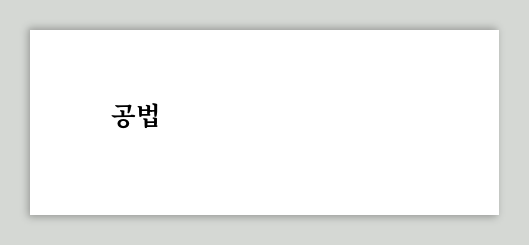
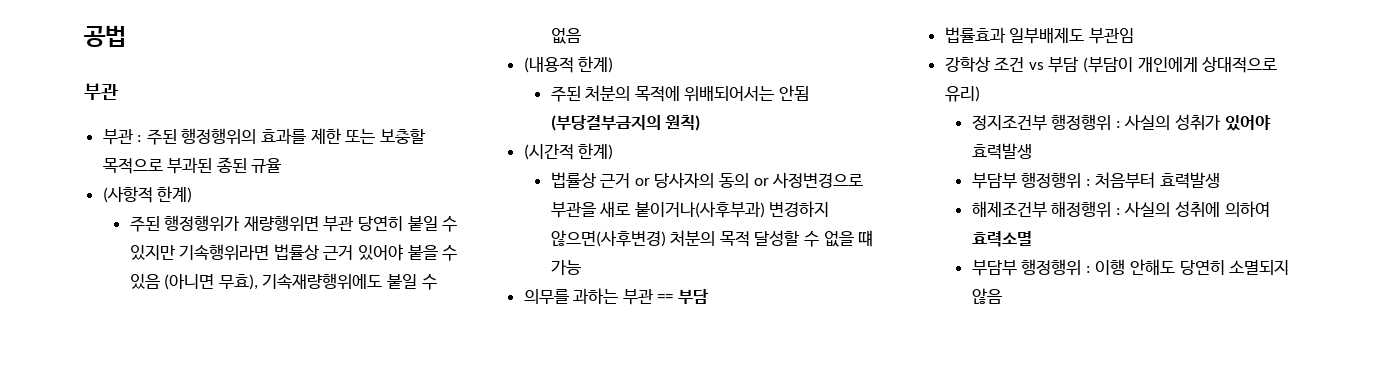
(161, 116) none -> [84,83,118,100] [102,128,425,145] [102,157,282,174] [102,186,193,203] [129,215,458,232] [129,244,458,261] [129,273,437,290] [550,28,581,44] [523,56,614,73] [550,85,809,102] [550,115,701,131] [523,143,614,160] [550,172,864,188] [550,201,830,218] [550,230,874,247] [550,260,581,275] [523,288,710,305] [944,27,1134,44] [944,57,1278,73] [944,86,980,102] [971,114,1271,131] [971,143,1032,159] [971,172,1220,189] [971,201,1270,218] [971,231,1032,247] [971,259,1290,276] [971,288,1002,304] // 부관 // 부관 : 주된 행정행위의 효과를 제한 또는 보충할 목적으로 부과된 종된 규율 // (사항적 한계) // 주된 행정행위가 재량행위면 부관 당연히 붙일 수 있지만 기속행위라면 법률상 근거 있어야 붙을 수 있음 (아니면 무효), 기속재량행위에도 붙일 수 없음 // (내용적 한계) // 주된 처분의 목적에 위배되어서는 안됨 (부당결부금지의 원칙) // (시간적 한계) // 법률상 근거 or 당사자의 동의 or 사정변경으로 부관을 새로 붙이거나(사후부과) 변경하지 않으면(사후변경) 처분의 목적 달성할 수 없을 떄 가능 // 의무를 과하는 부관 == 부담 // 법률효과 일부배제도 부관임 // 강학상 조건 vs 부담 (부담이 개인에게 상대적으로 유리) // 정지조건부 행정행위 : 사실의 성취가 있어야 효력발생 // 부담부 행정행위 : 처음부터 효력발생 // 해제조건부 해정행위 : 사실의 성취에 의하여 효력소멸 // 부담부 행정행위 : 이행 안해도 당연히 소멸되지 않음

